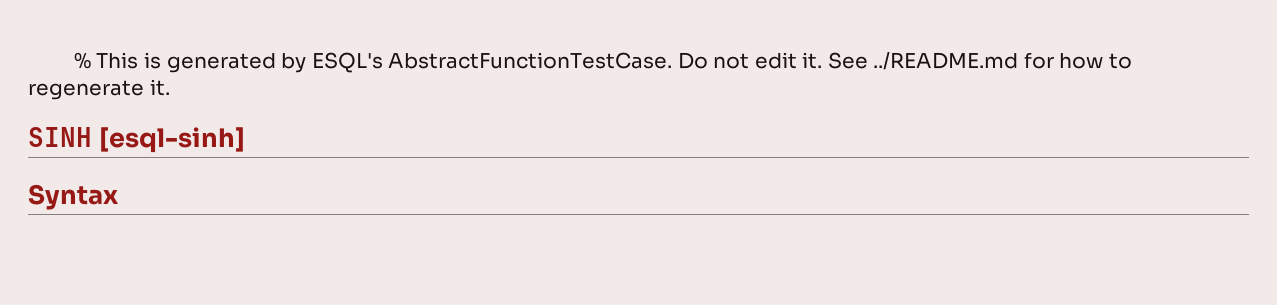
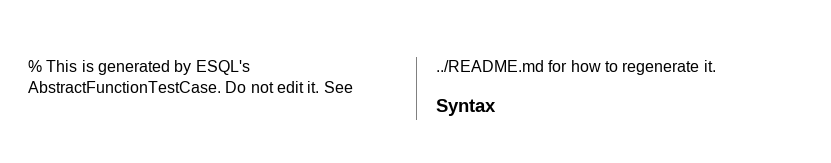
[28,127,245,153] // SINH [esql-sinh] -> (716, 66) none

